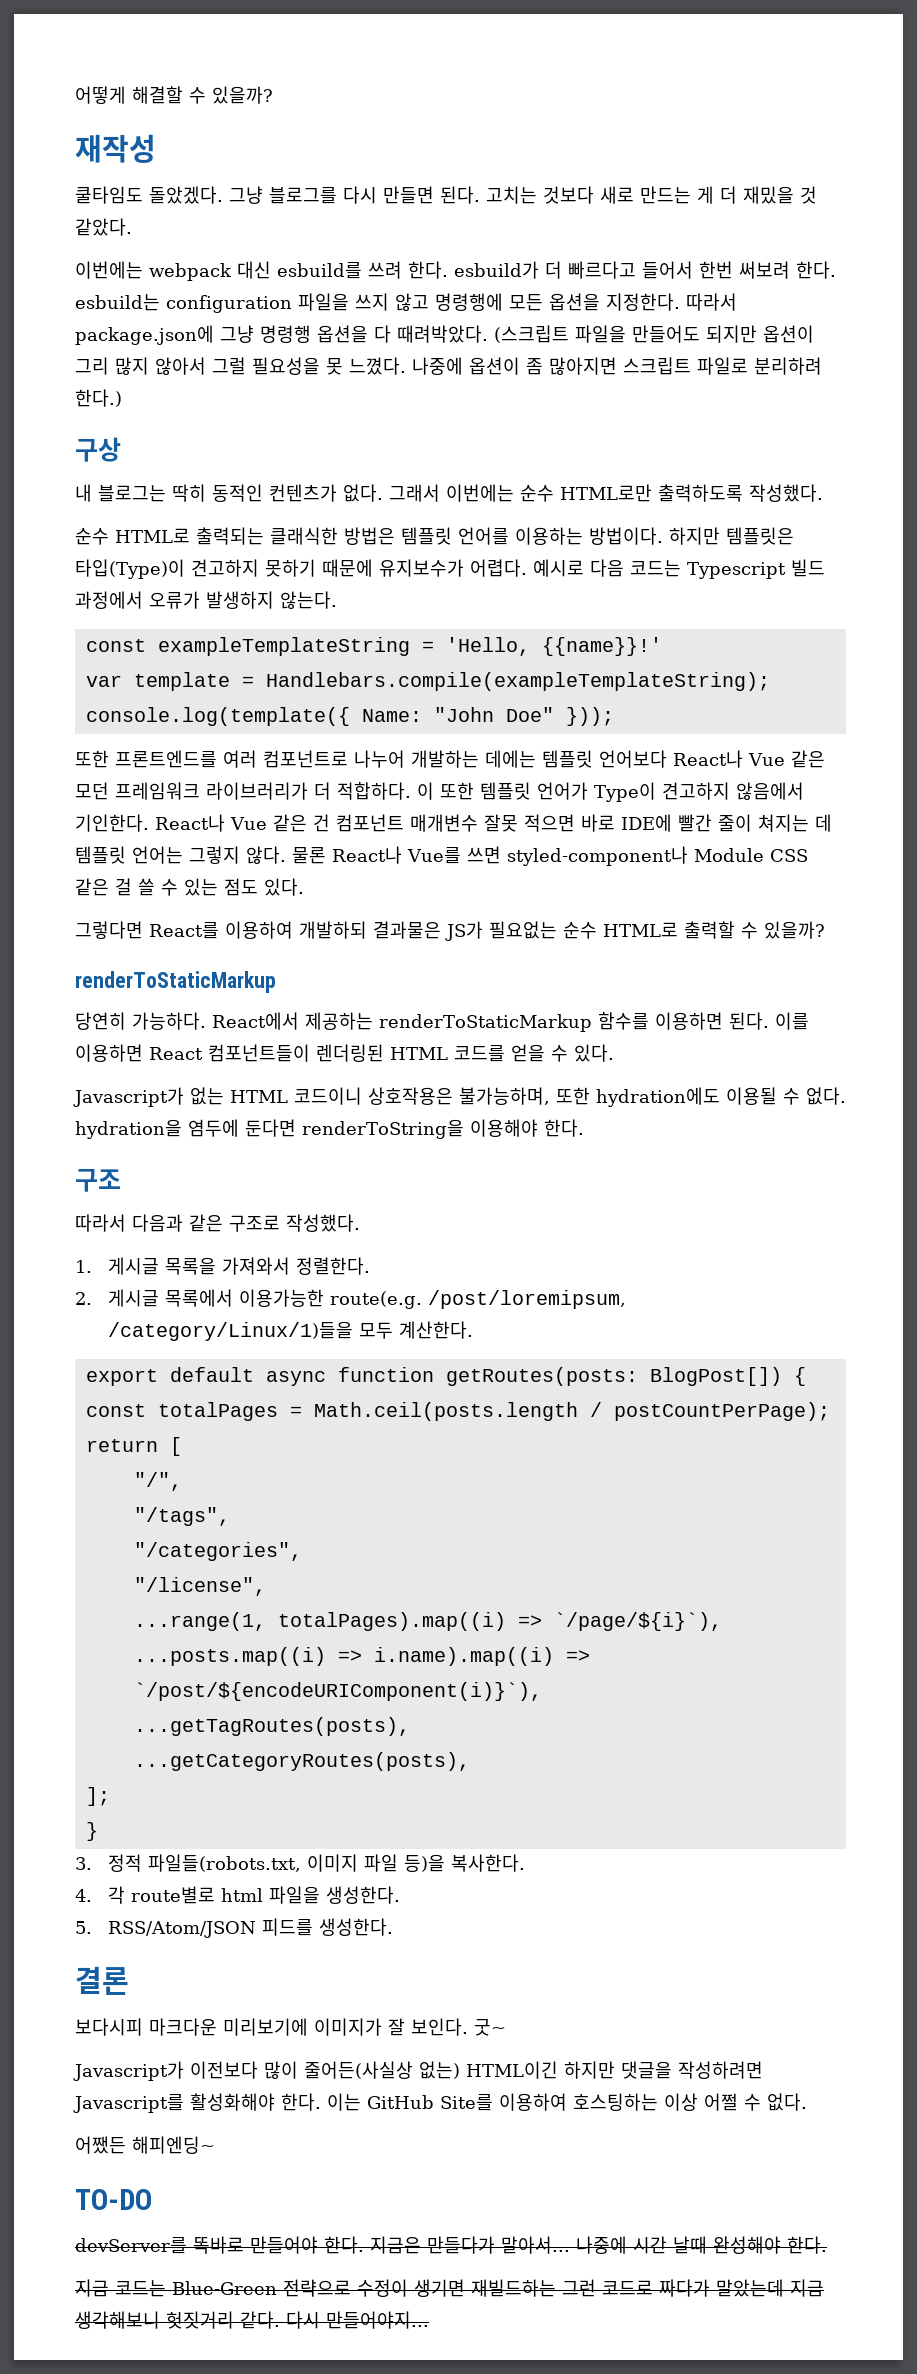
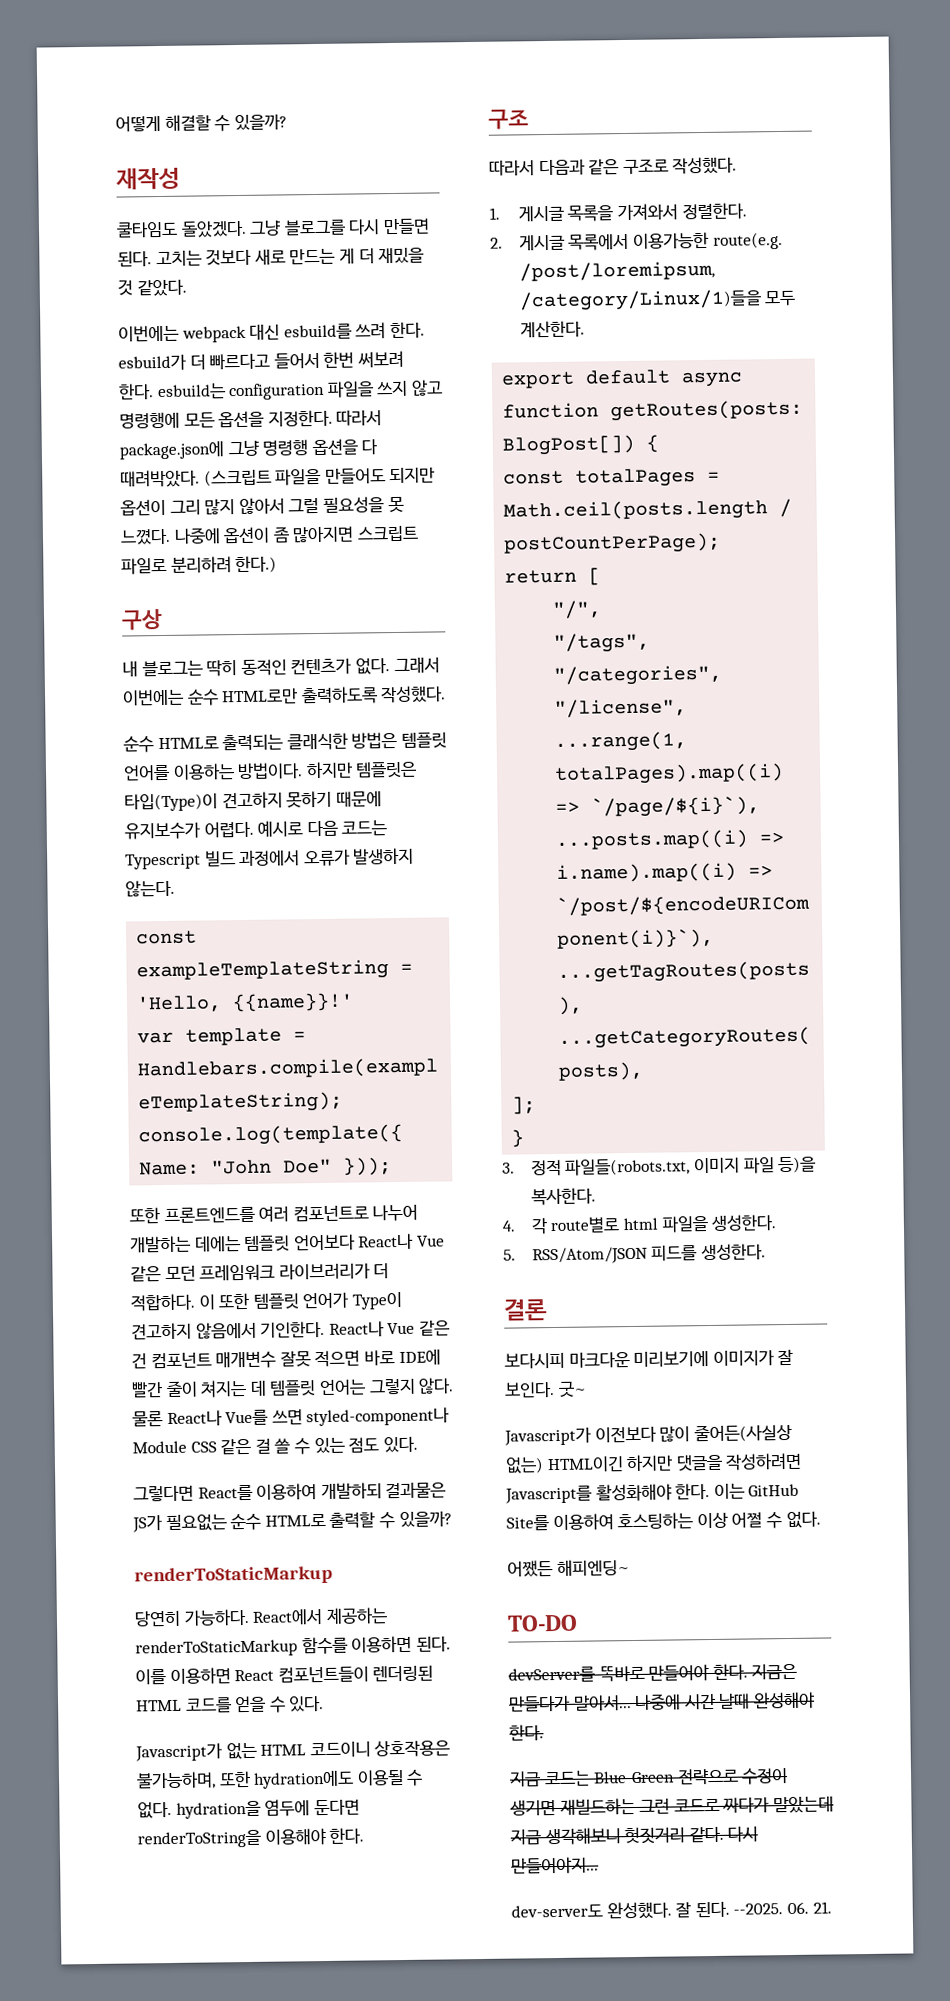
(429, 2320) none -> [511,1901,832,1920] // dev-server도 완성했다. 잘 된다. --2025. 06. 21.

